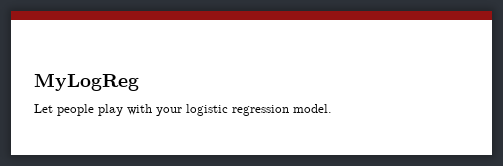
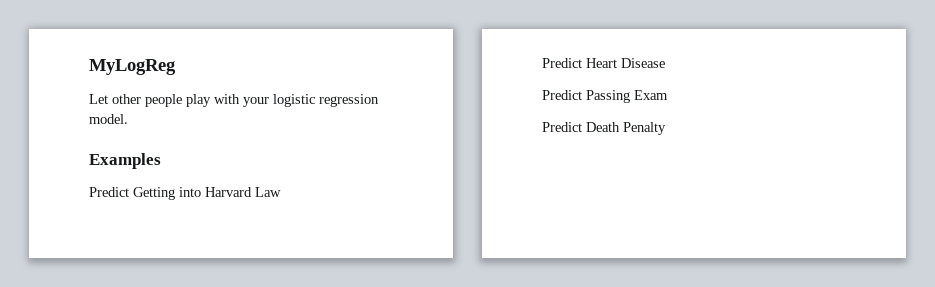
(53, 108) none -> [112,94,141,104] other
(332, 108) none -> [89,153,161,169] [89,187,281,200] [542,58,665,68] [542,90,668,103] [542,122,666,135] // Examples // Predict Getting into Harvard Law // Predict Heart Disease // Predict Passing Exam // Predict Death Penalty

